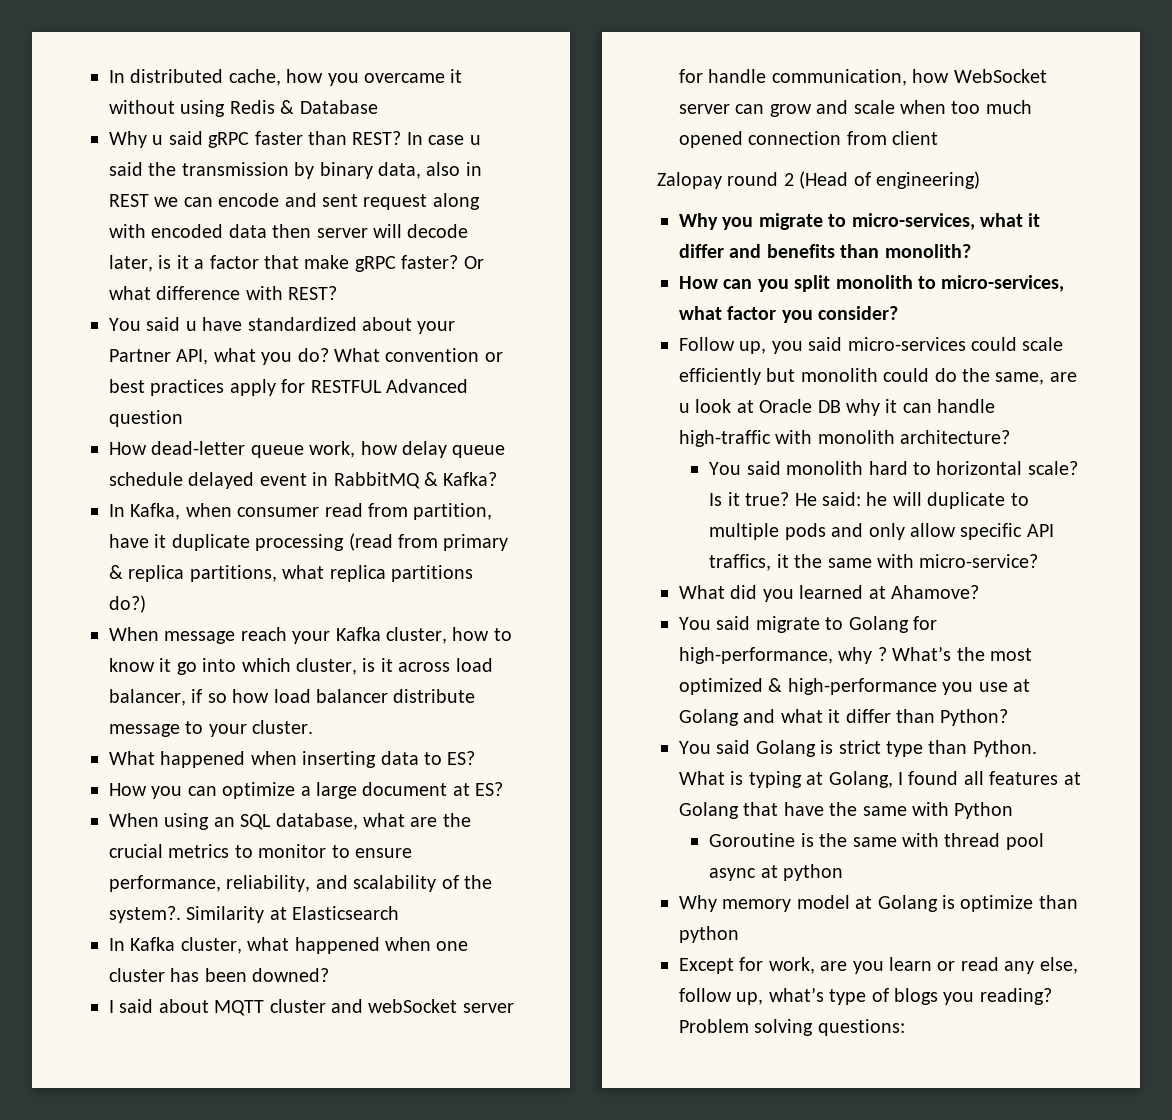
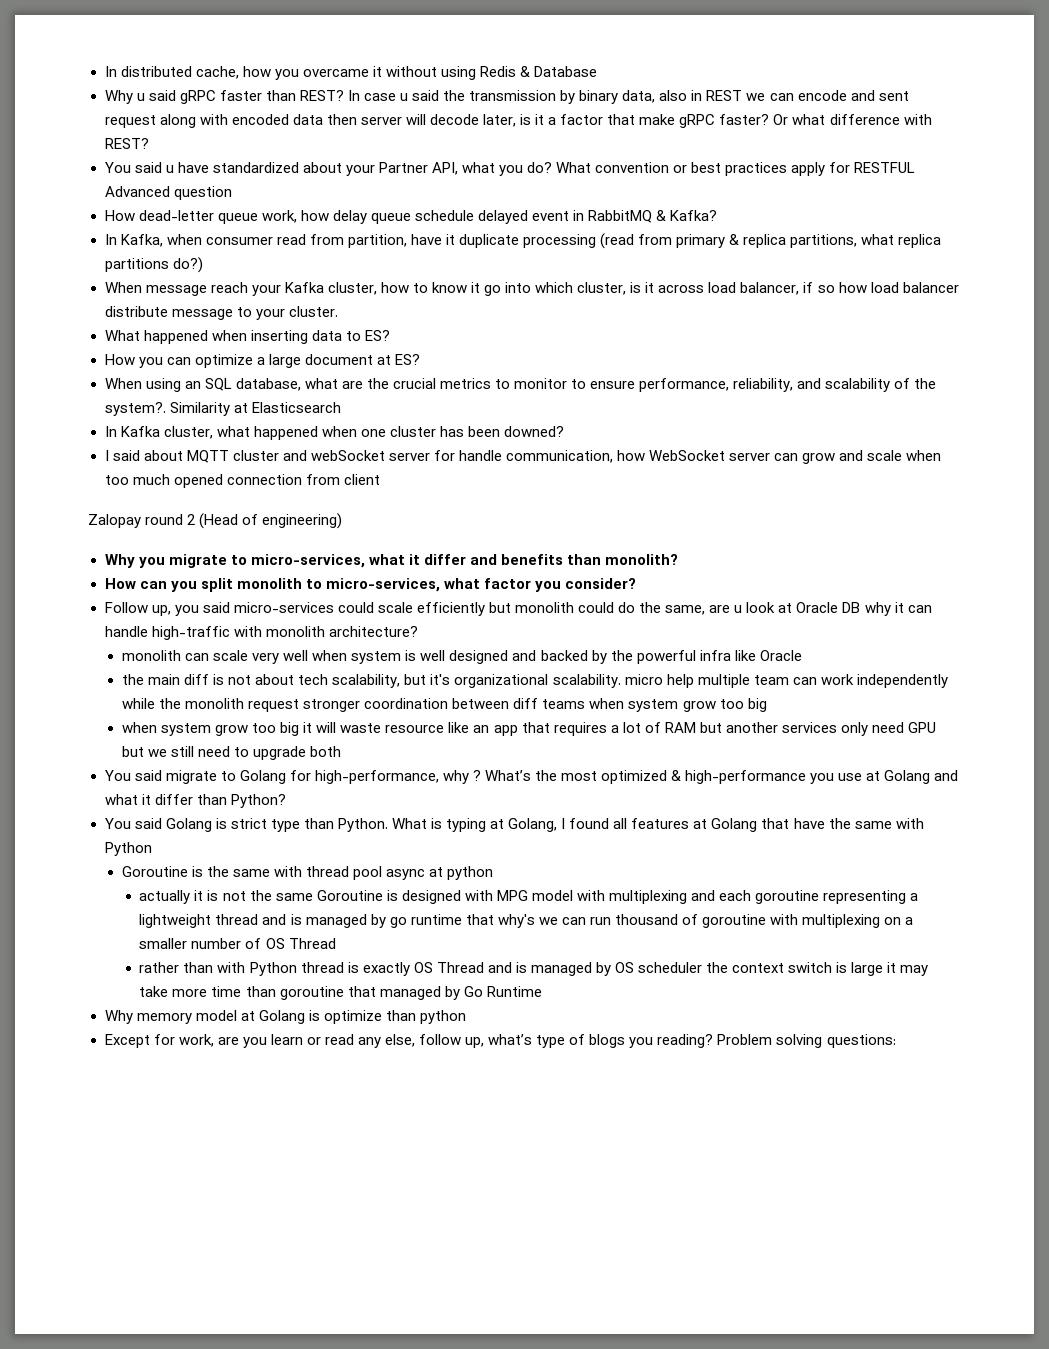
[709,461,1078,475] [709,492,1029,509] [709,523,1054,540] [709,554,1039,571] [679,585,979,602] You said monolith hard to horizontal scale? Is it true? He said: he will duplicate to multiple pods and only allow specific API traffics, it the same with micro-service? // What did you learned at Ahamove? -> [121,650,802,664] [121,674,948,688] [121,698,767,712] [121,722,937,736] [121,746,342,760] monolith can scale very well when system is well designed and backed by the powerful infra like Oracle // the main diff is not about tech scalability, but it's organizational scalability. micro help multiple team can work independently while the monolith request stronger coordination between diff teams when system grow too big // when system grow too big it will waste resource like an app that requires a lot of RAM but another services only need GPU but we still need to upgrade both
(844, 872) none -> [139,890,919,904] [139,914,914,928] [139,938,336,949] [139,962,929,976] [139,986,542,1000] // actually it is not the same Goroutine is designed with MPG model with multiplexing and each goroutine representing a lightweight thread and is managed by go runtime that why's we can run thousand of goroutine with multiplexing on a smaller number of OS Thread // rather than with Python thread is exactly OS Thread and is managed by OS scheduler the context switch is large it may take more time than goroutine that managed by Go Runtime

